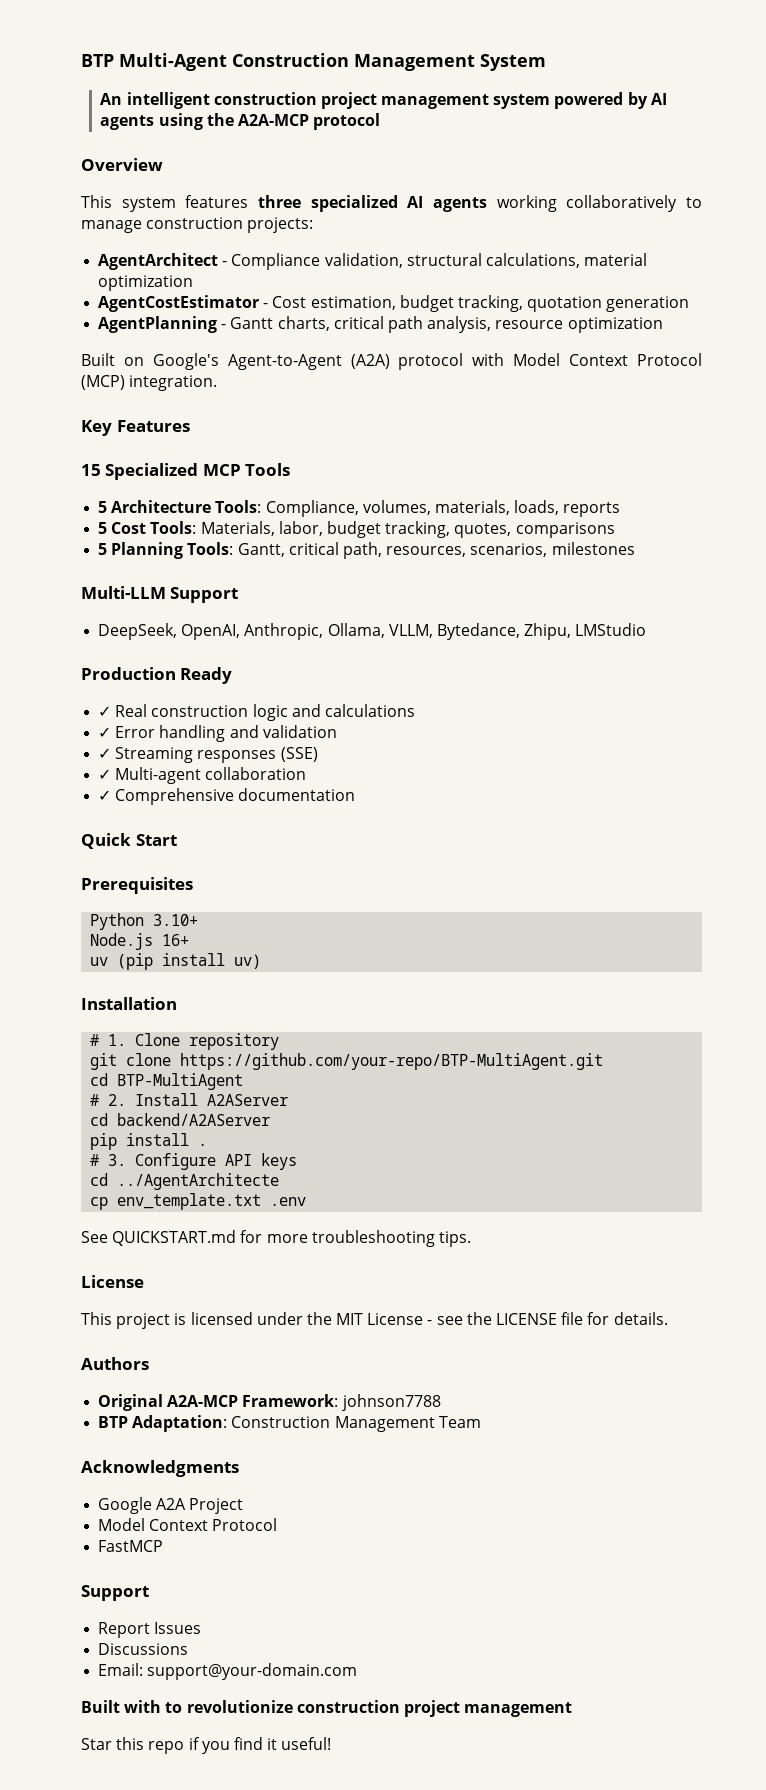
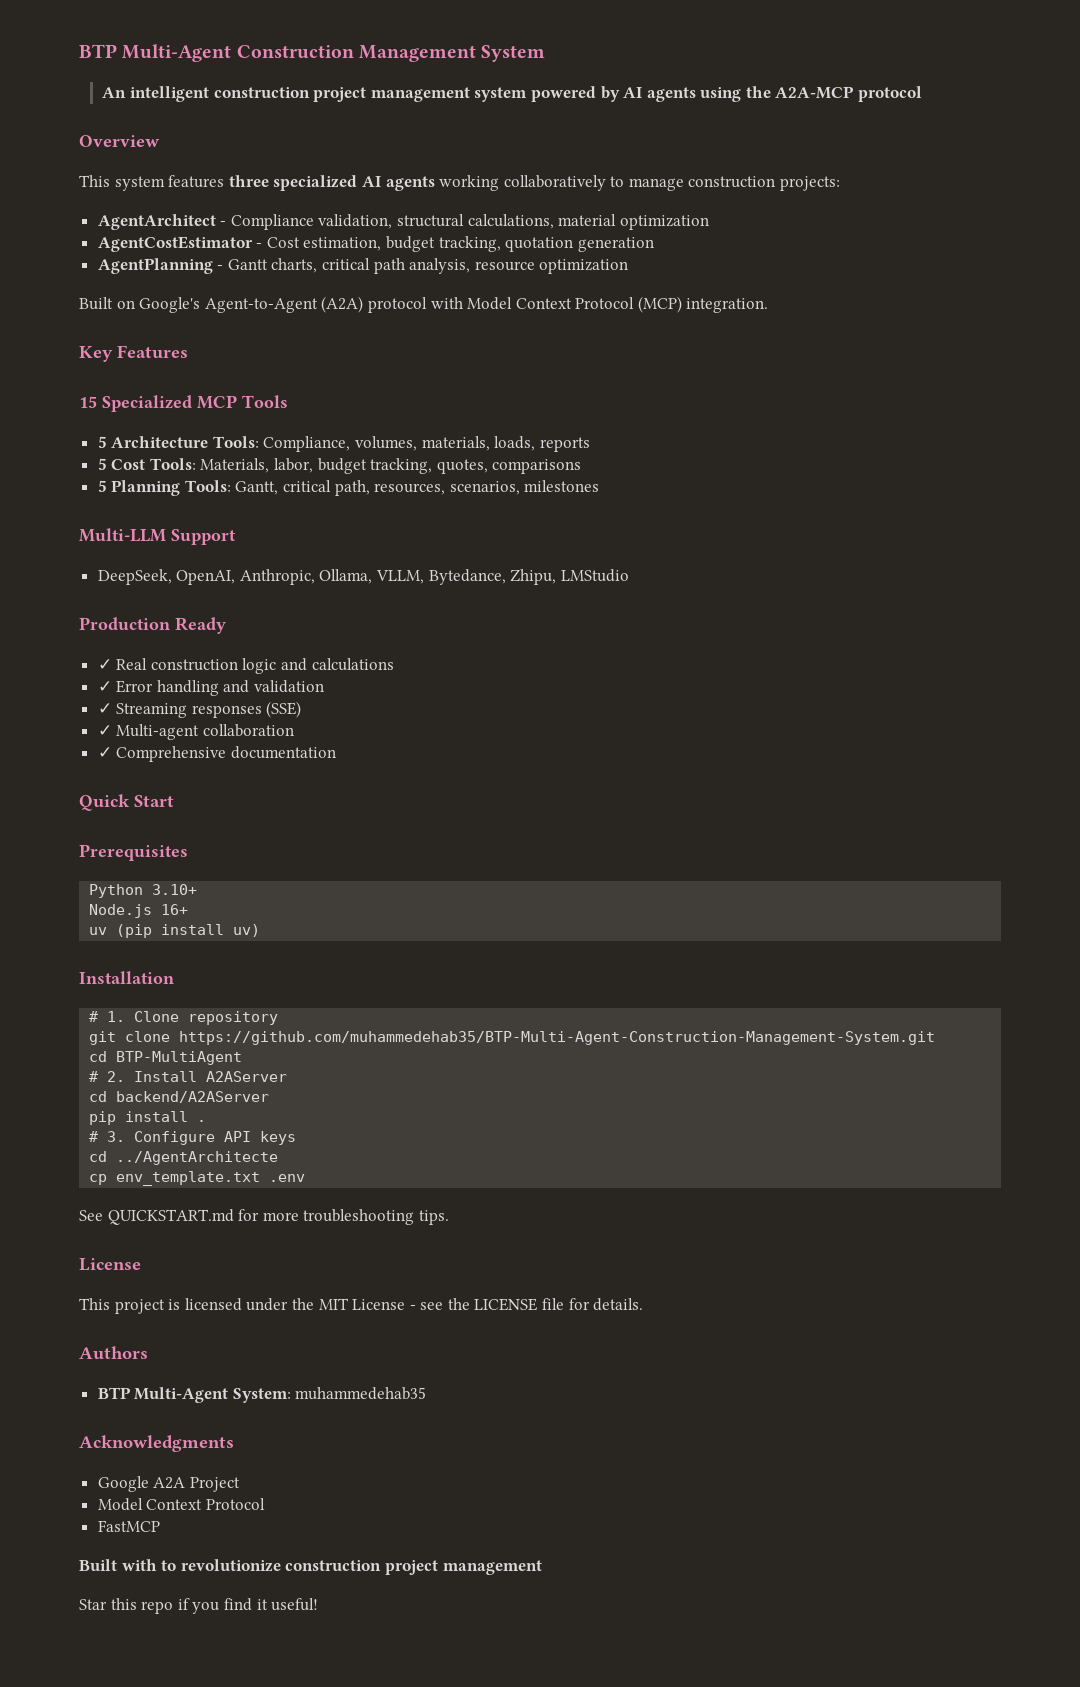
[180,1053,604,1070] https://github.com/your-repo/BTP-MultiAgent.git -> [179,1031,936,1045] https://github.com/muhammedehab35/BTP-Multi-Agent-Construction-Management-System.git
[98,1394,441,1411] [98,1415,481,1432] Original A2A-MCP Framework: johnson7788 // BTP Adaptation: Construction Management Team -> [97,1387,427,1403] BTP Multi-Agent System: muhammedehab35
[81,1585,149,1601] [98,1622,202,1638] [98,1643,189,1655] [98,1663,358,1680] // Support // Report Issues // Discussions // Email: support@your-domain.com -> (160, 1526) none

